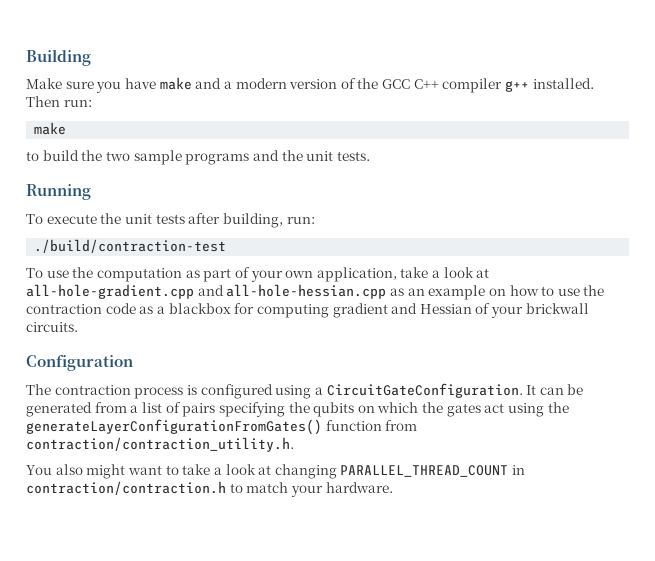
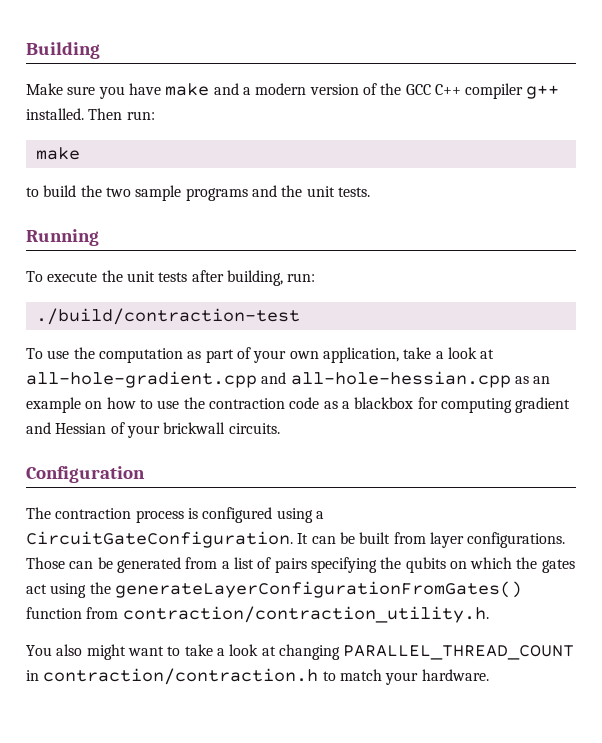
(584, 389) none -> [359,532,566,548] [26,557,113,569] built from layer configurations. Those can be

